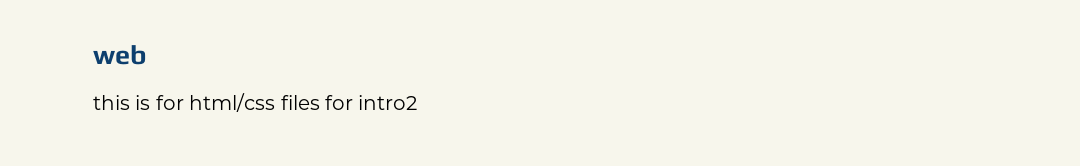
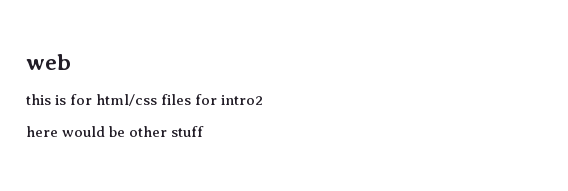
(418, 102) none -> [26,126,205,137] // here would be other stuff

